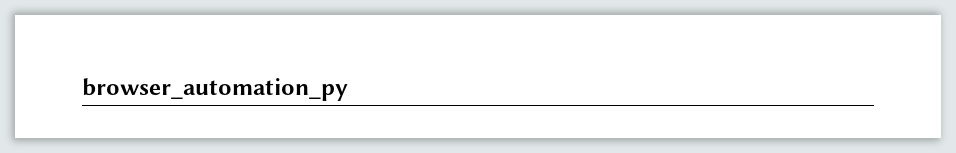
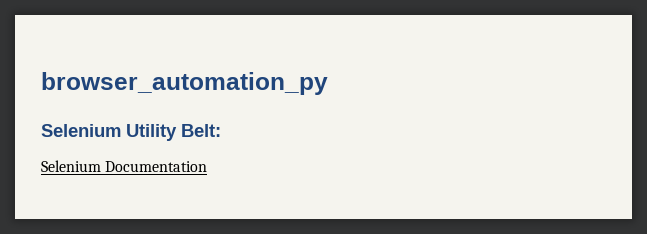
(348, 89) none -> [41,124,221,141] [41,160,208,172] // Selenium Utility Belt: // Selenium Documentation

